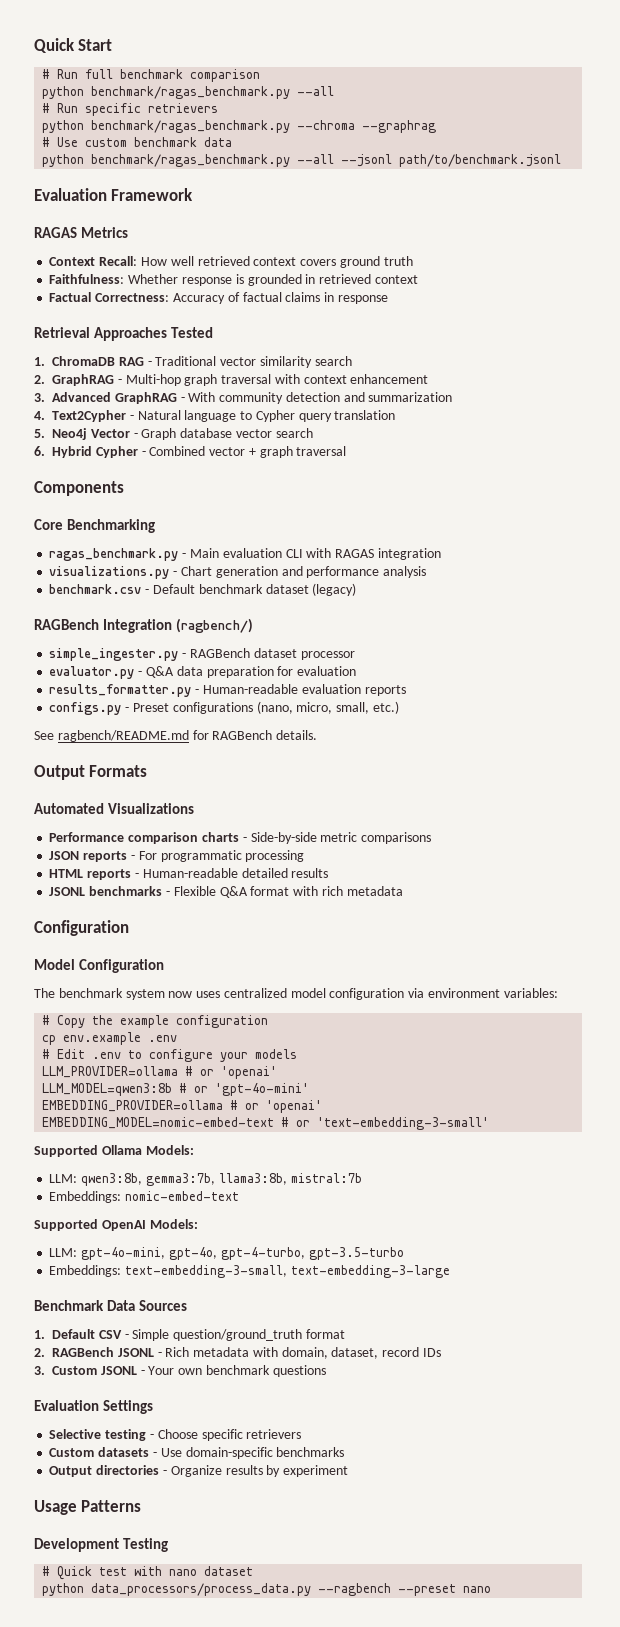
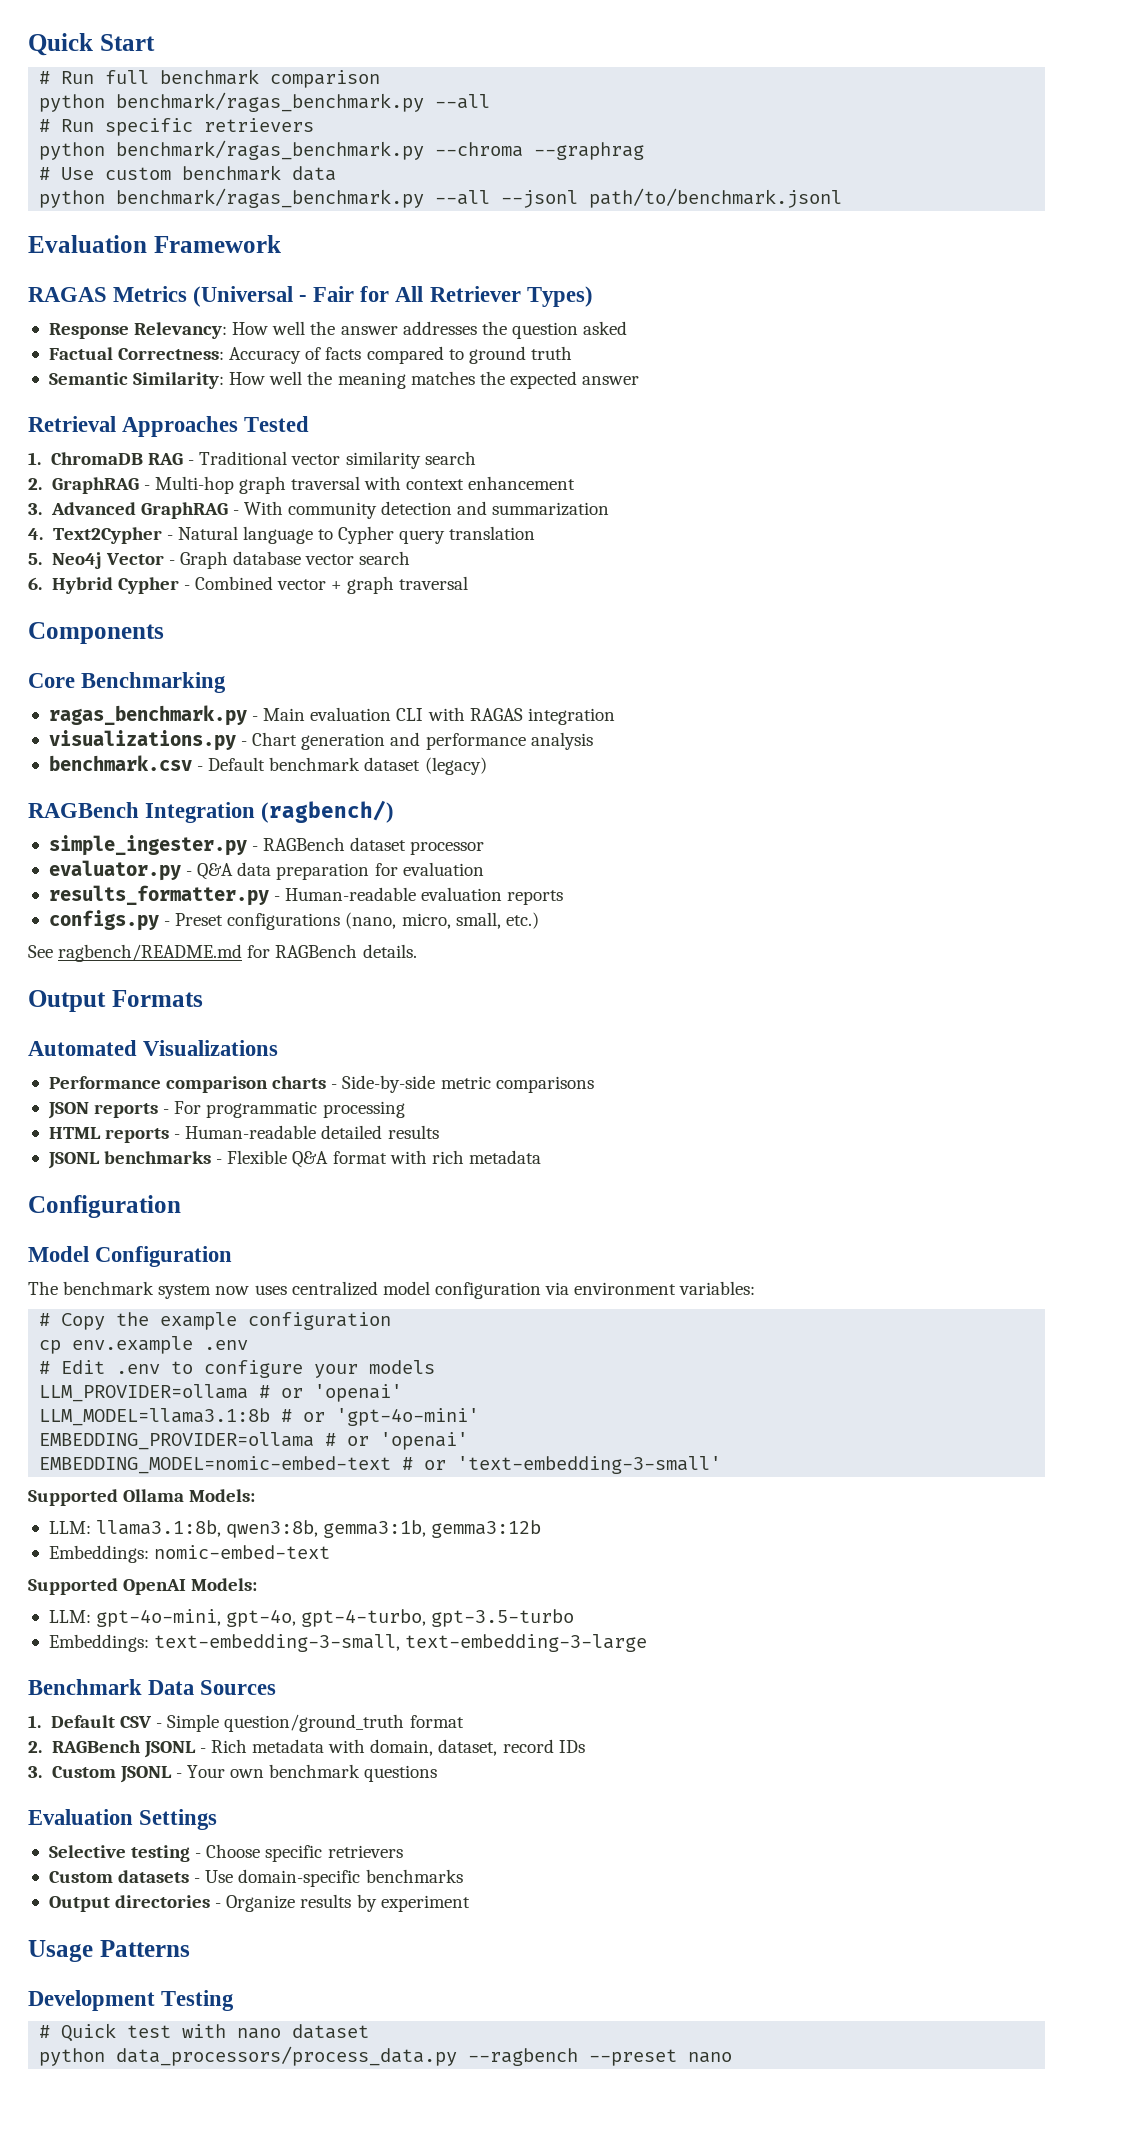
[49,256,413,268] [49,274,418,286] [49,292,388,304] // Context Recall: How well retrieved context covers ground truth // Faithfulness: Whether response is grounded in retrieved context // Factual Correctness: Accuracy of factual claims in response -> [193,286,593,307] [48,321,628,339] [48,346,572,364] [48,371,640,389] (Universal - Fair for All Retriever Types) // Response Relevancy: How well the answer addresses the question asked // Factual Correctness: Accuracy of facts compared to ground truth // Semantic Similarity: How well the meaning matches the expected answer
[42,1083,173,1096] LLM_MODEL=qwen3:8b -> [39,1408,271,1426] LLM_MODEL=llama3.1:8b
[81,1173,362,1186] qwen3:8b, gemma3:7b, llama3:8b, mistral:7b -> [96,1520,542,1538] llama3.1:8b, qwen3:8b, gemma3:1b, gemma3:12b

